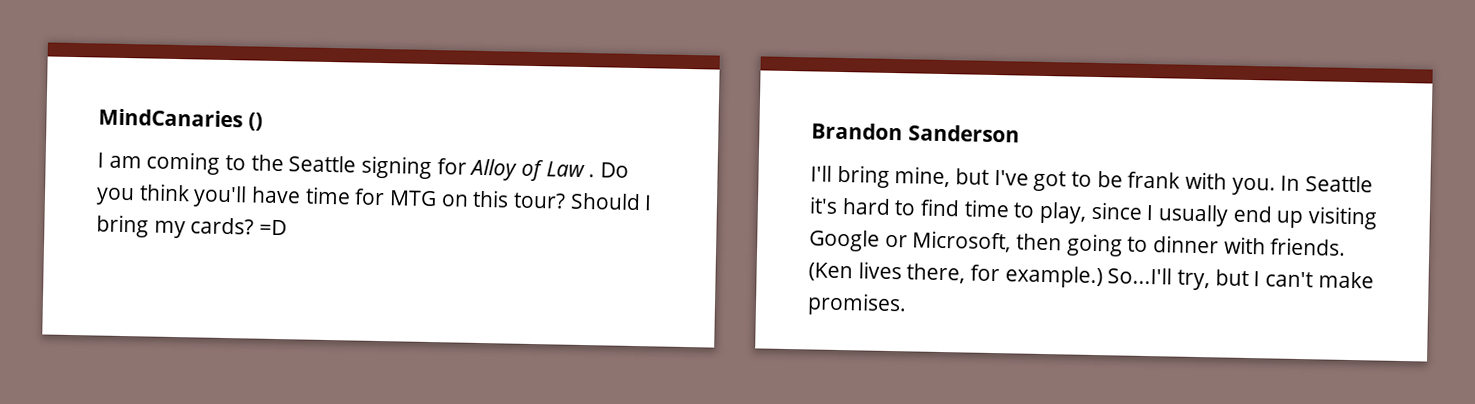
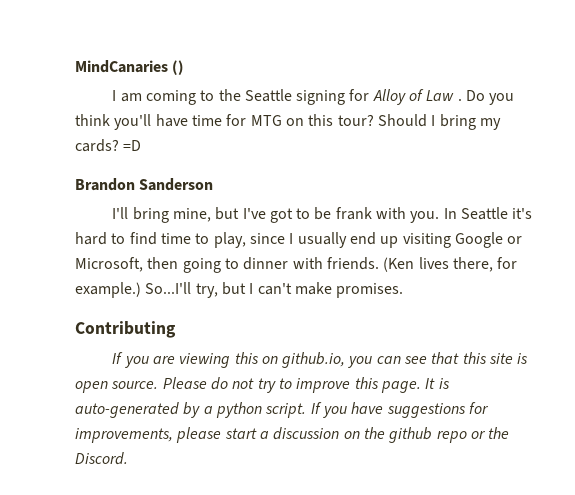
(907, 304) none -> [75,321,176,338] [112,352,529,368] [75,377,450,393] [75,402,489,418] [75,427,510,443] [75,452,128,465] // Contributing // If you are viewing this on github.io, you can see that this site is open source. Please do not try to improve this page. It is auto-generated by a python script. If you have suggestions for improvements, please start a discussion on the github repo or the Discord.

